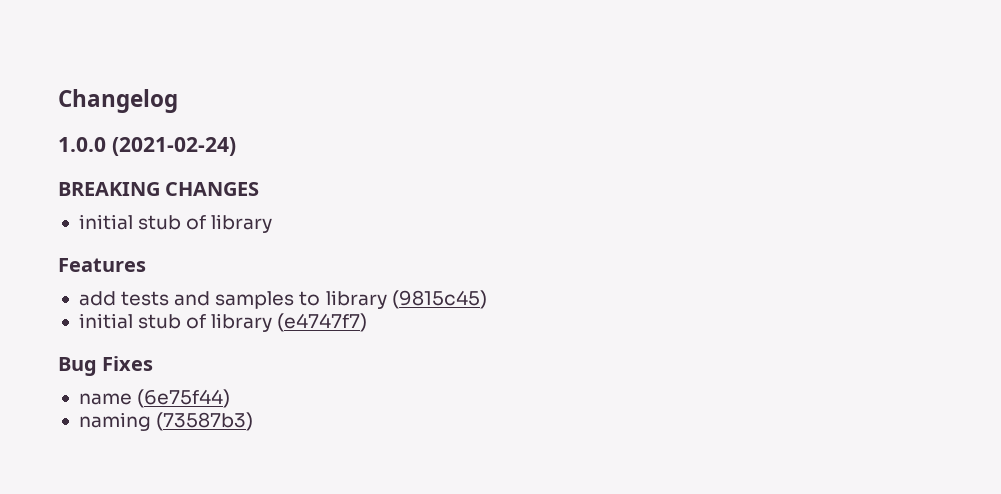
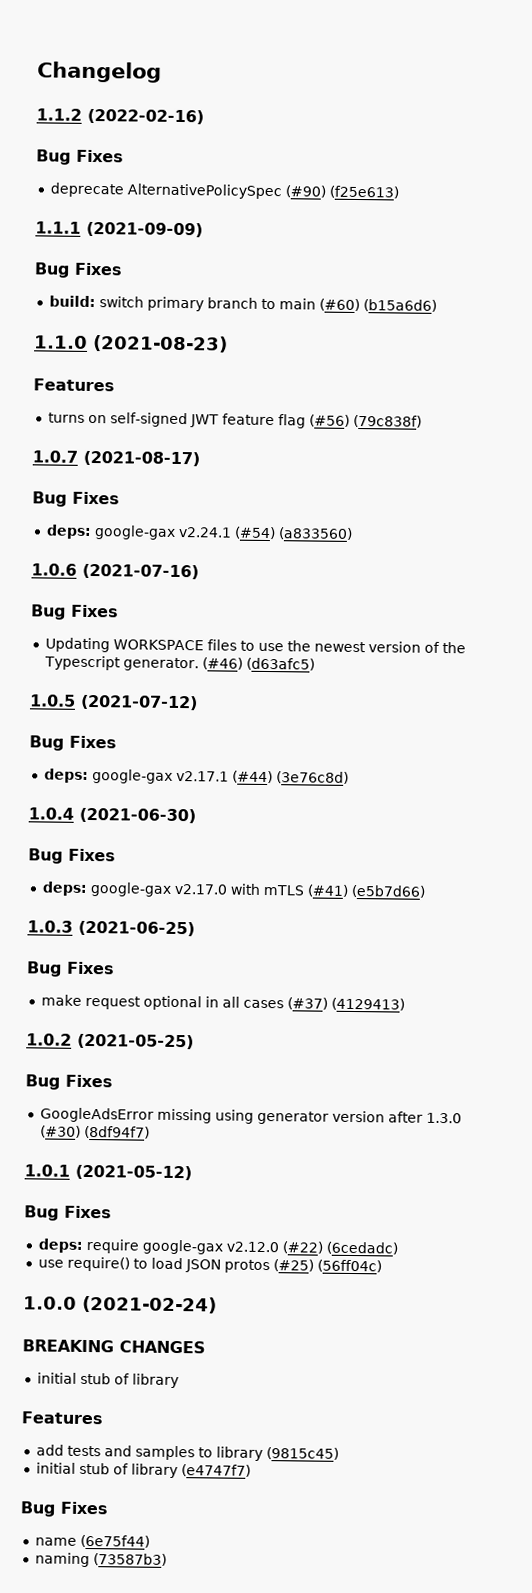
(178, 101) none -> [36,108,204,125] [36,149,124,165] [49,182,399,200] [35,221,203,238] [34,262,123,278] [48,295,437,312] [34,335,228,353] [33,378,115,392] [47,412,422,429] [32,450,200,467] [32,491,120,507] [45,524,353,540] [31,563,199,580] [30,604,119,620] [44,637,466,654] [43,655,315,672] [30,694,198,711] [29,735,117,751] [43,768,349,784] [28,807,196,824] [28,848,116,864] [41,881,425,898] [27,920,195,937] [26,961,115,977] [40,994,405,1011] [26,1033,194,1050] [25,1074,113,1090] [39,1107,462,1125] [39,1125,150,1139] [24,1164,192,1181] [24,1205,112,1221] [37,1238,398,1255] [37,1256,382,1274] // 1.1.2 (2022-02-16) // Bug Fixes // deprecate AlternativePolicySpec (#90) (f25e613) // 1.1.1 (2021-09-09) // Bug Fixes // build: switch primary branch to main (#60) (b15a6d6) // 1.1.0 (2021-08-23) // Features // turns on self-signed JWT feature flag (#56) (79c838f) // 1.0.7 (2021-08-17) // Bug Fixes // deps: google-gax v2.24.1 (#54) (a833560) // 1.0.6 (2021-07-16) // Bug Fixes // Updating WORKSPACE files to use the newest version of the Typescript generator. (#46) (d63afc5) // 1.0.5 (2021-07-12) // Bug Fixes // deps: google-gax v2.17.1 (#44) (3e76c8d) // 1.0.4 (2021-06-30) // Bug Fixes // deps: google-gax v2.17.0 with mTLS (#41) (e5b7d66) // 1.0.3 (2021-06-25) // Bug Fixes // make request optional in all cases (#37) (4129413) // 1.0.2 (2021-05-25) // Bug Fixes // GoogleAdsError missing using generator version after 1.3.0 (#30) (8df94f7) // 1.0.1 (2021-05-12) // Bug Fixes // deps: require google-gax v2.12.0 (#22) (6cedadc) // use require() to load JSON protos (#25) (56ff04c)

